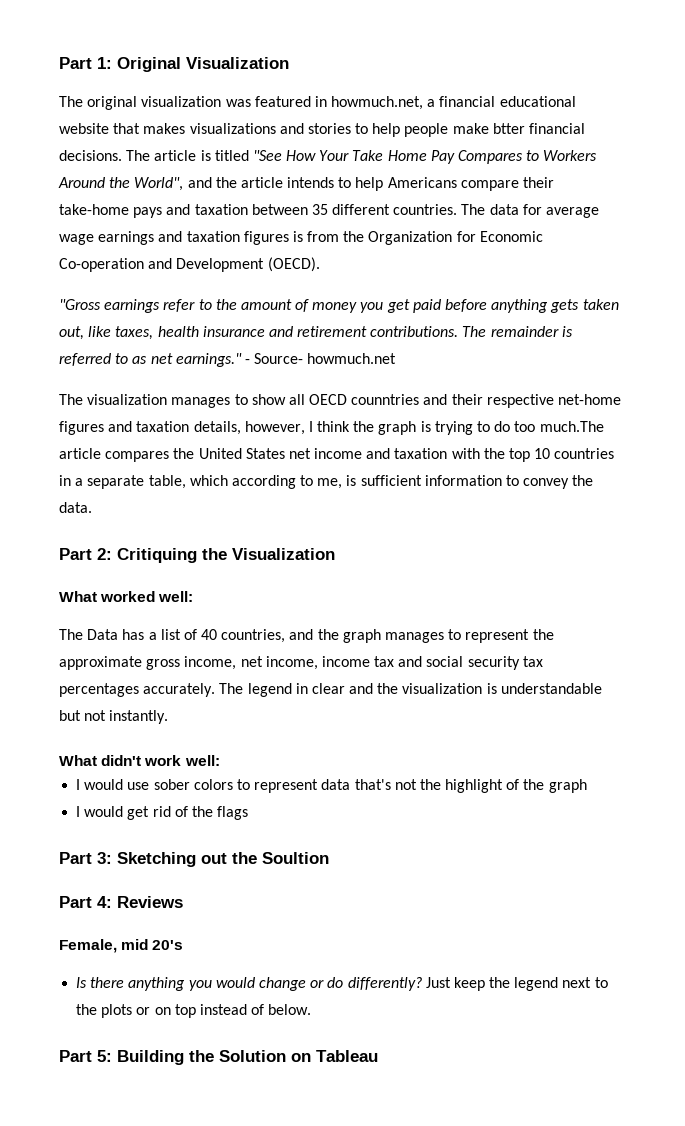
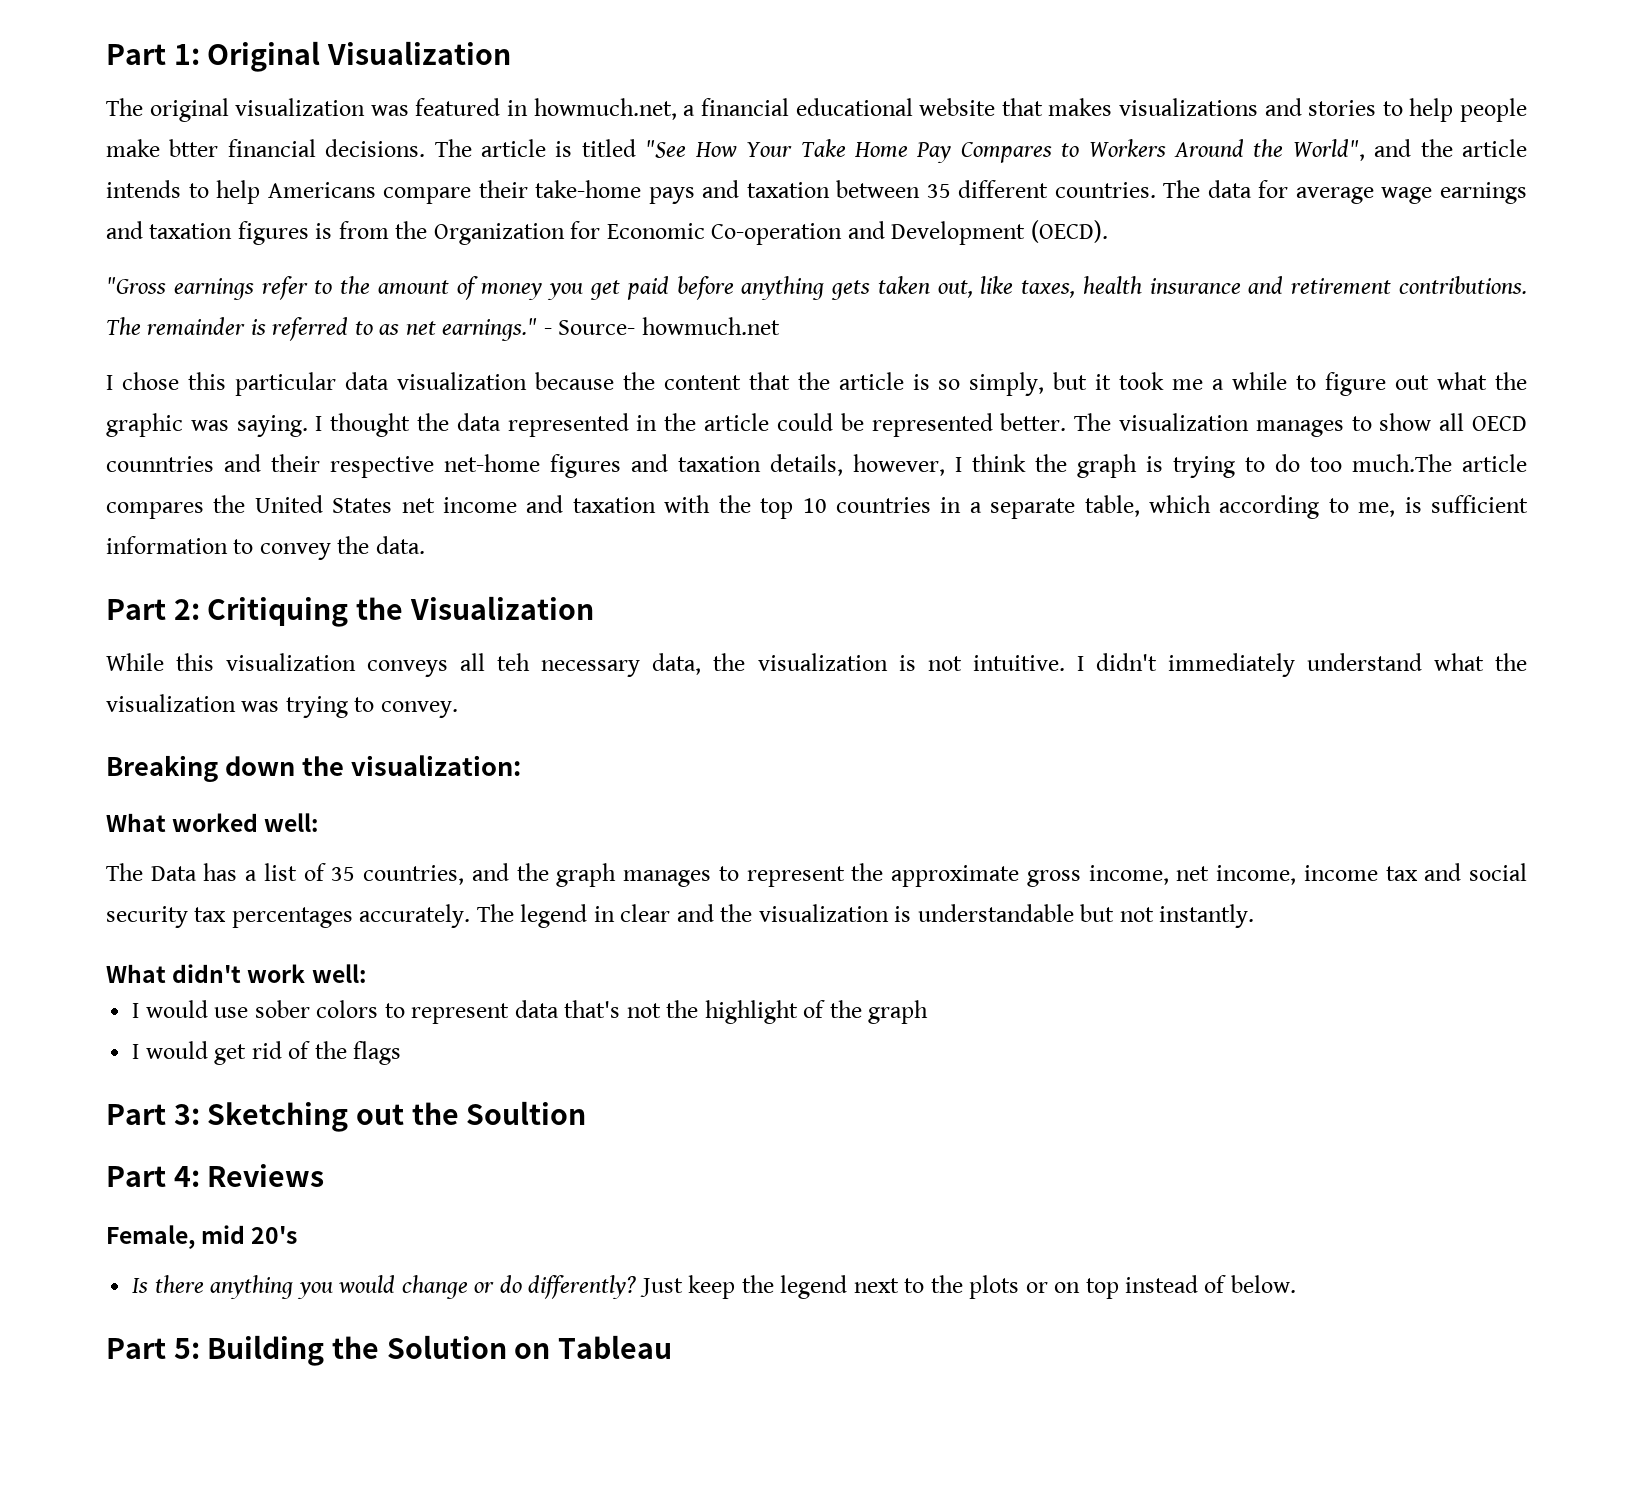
(397, 358) none -> [106,372,1528,396] [106,413,1067,437] I chose this particular data visualization because the content that the article is so simply, but it took me a while to figure out what the graphic was saying. I thought the data represented in the article could be represented better.
(335, 554) none -> [106,653,1528,677] [106,694,458,718] [106,755,521,782] // While this visualization conveys all teh necessary data, the visualization is not intuitive. I didn't immediately understand what the visualization was trying to convey. // Breaking down the visualization:
[201,629,218,640] 40 -> [331,867,356,881] 35

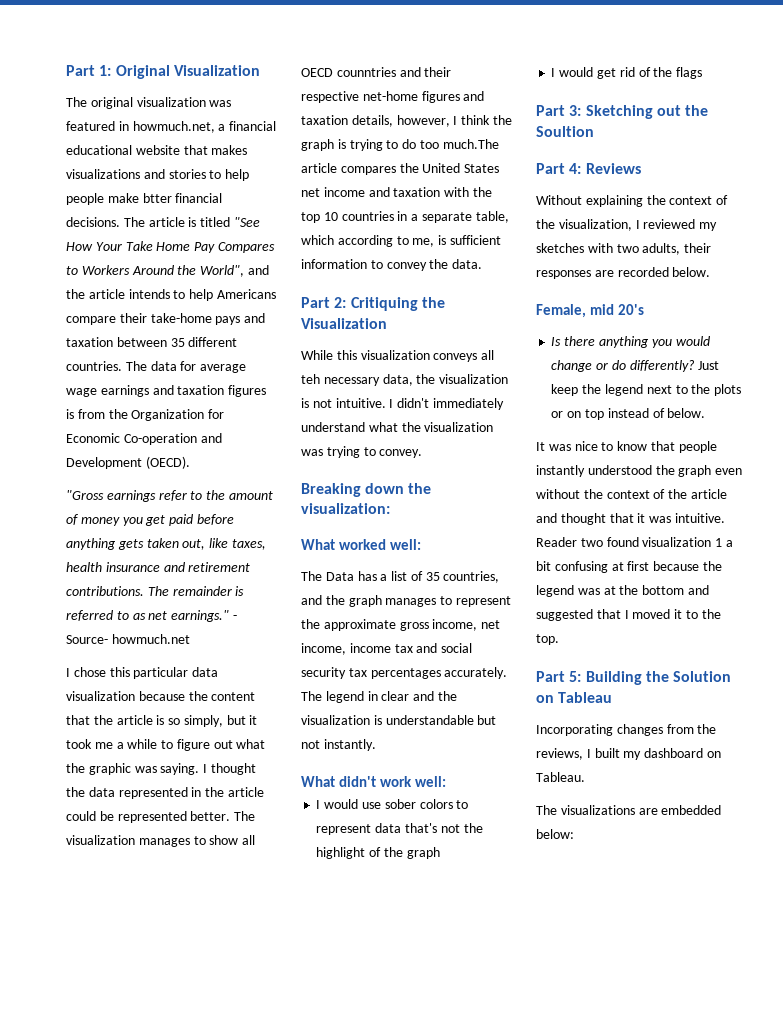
(325, 1175) none -> [536,195,729,207] [536,219,718,231] [536,243,712,255] [536,267,711,279] // Without explaining the context of the visualization, I reviewed my sketches with two adults, their responses are recorded below.
(1296, 1284) none -> [536,441,717,453] [536,465,743,477] [536,489,727,499] [536,513,725,525] [536,537,733,547] [536,561,722,573] [536,585,709,597] [536,609,721,621] [536,634,559,645] // It was nice to know that people instantly understood the graph even without the context of the article and thought that it was intuitive. Reader two found visualization 1 a bit confusing at first because the legend was at the bottom and suggested that I moved it to the top.
(673, 1347) none -> [536,724,717,736] [536,748,721,760] [536,772,585,782] [536,805,722,815] [536,829,574,839] // Incorporating changes from the reviews, I built my dashboard on Tableau. // The visualizations are embedded below:

